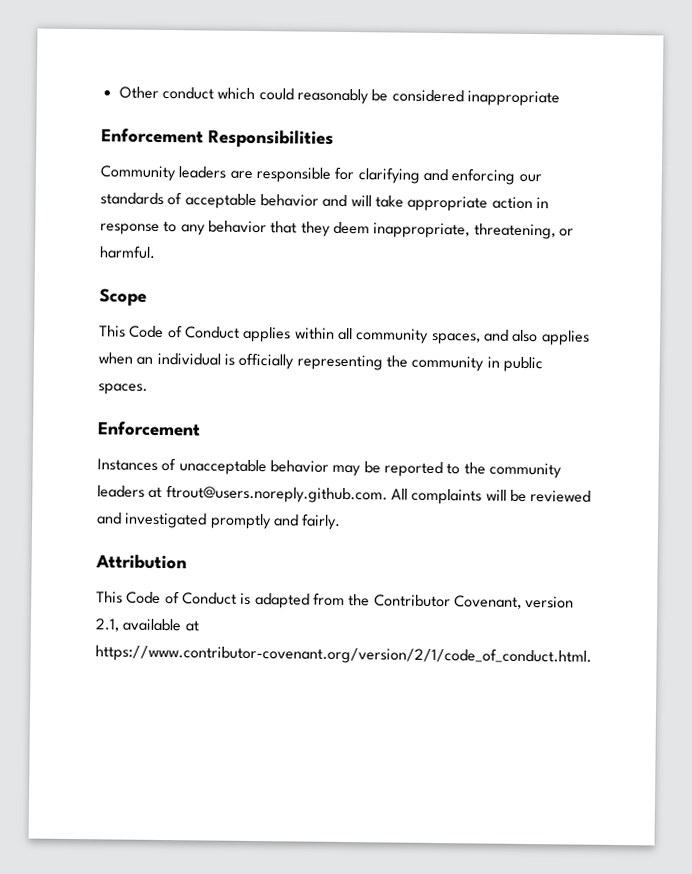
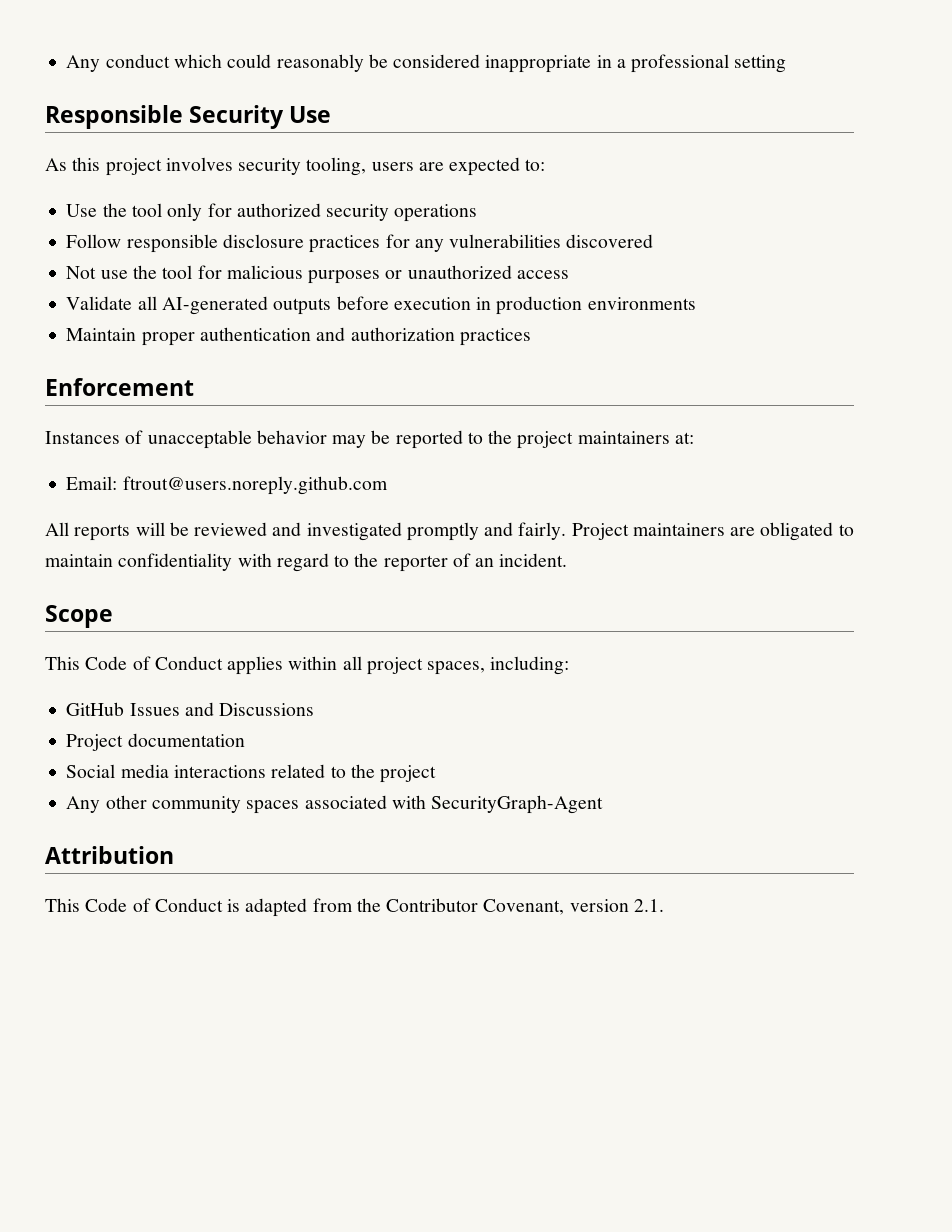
[118,86,159,99] Other -> [66,55,101,72] Any
[101,128,334,148] [100,165,542,185] [100,192,549,212] [100,220,574,240] [99,245,156,259] [99,288,147,306] [99,325,590,346] [98,352,543,373] [98,383,148,395] // Enforcement Responsibilities // Community leaders are responsible for clarifying and enforcing our standards of acceptable behavior and will take appropriate action in response to any behavior that they deem inappropriate, threatening, or harmful. // Scope // This Code of Conduct applies within all community spaces, and also applies when an individual is officially representing the community in public spaces. -> [596,54,787,73] [45,105,332,129] [45,157,546,176] [66,203,478,222] [66,234,654,253] [66,265,569,284] [66,296,696,315] [66,327,531,346] in a professional setting // Responsible Security Use // As this project involves security tooling, users are expected to: // Use the tool only for authorized security operations // Follow responsible disclosure practices for any vulnerabilities discovered // Not use the tool for malicious purposes or unauthorized access // Validate all AI-generated outputs before execution in production environments // Maintain proper authentication and authorization practices
[488,462,562,479] [97,485,483,505] community leaders at ftrout@users.noreply.github.com. All complaints -> [517,431,694,449] [66,476,388,495] [45,522,131,541] project maintainers at: // Email: ftrout@users.noreply.github.com // All reports
(342, 521) none -> [571,522,854,541] [45,553,568,572] [45,605,113,628] [45,656,570,675] [66,702,315,716] [66,733,245,751] [66,764,437,783] [66,795,604,814] Project maintainers are obligated to maintain confidentiality with regard to the reporter of an incident. // Scope // This Code of Conduct applies within all project spaces, including: // GitHub Issues and Discussions // Project documentation // Social media interactions related to the project // Any other community spaces associated with SecurityGraph-Agent
[95,618,199,632] [95,644,592,666] 2.1, available at https://www.contributor-covenant.org/version/2/1/code_of_conduct.html. -> [633,899,664,912] 2.1.

